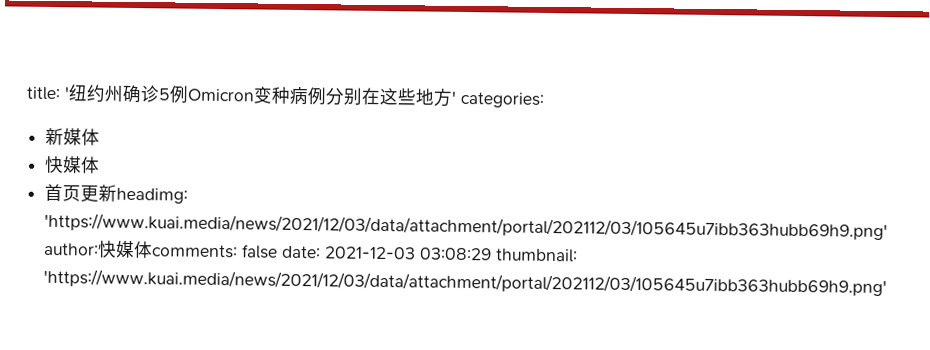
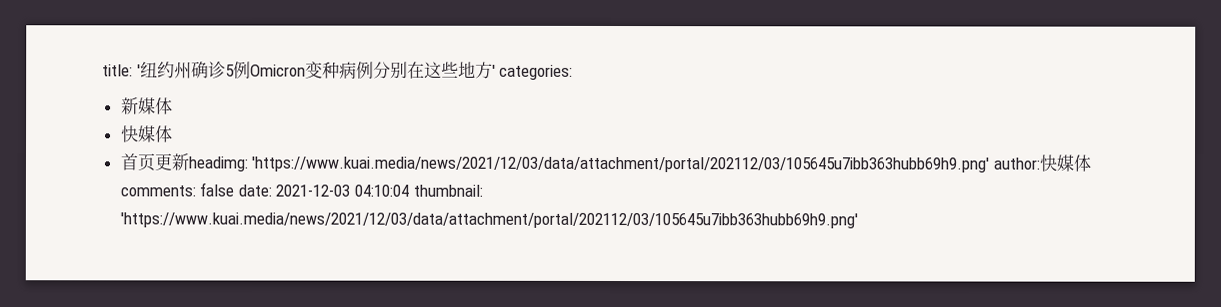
[419,247,493,261] 03:08:29 -> [354,184,410,197] 04:10:04

